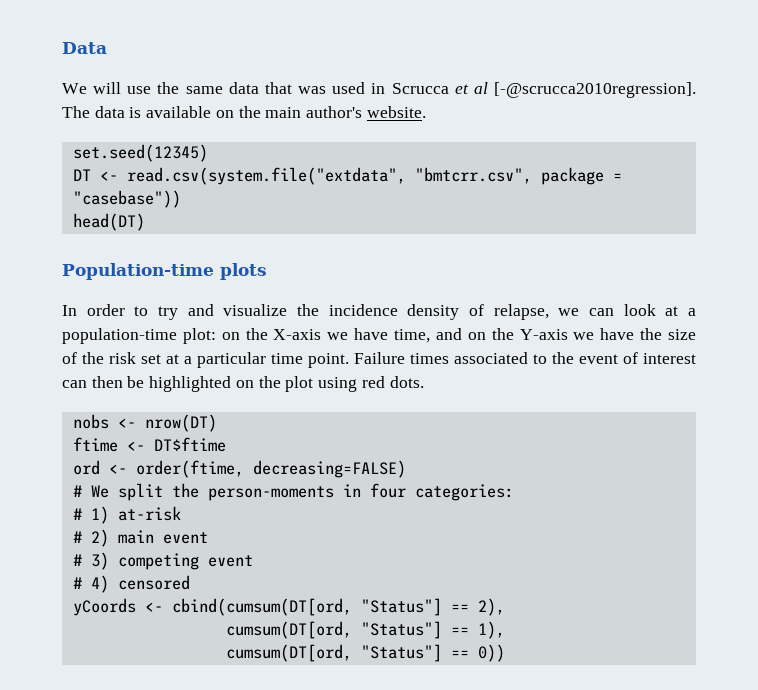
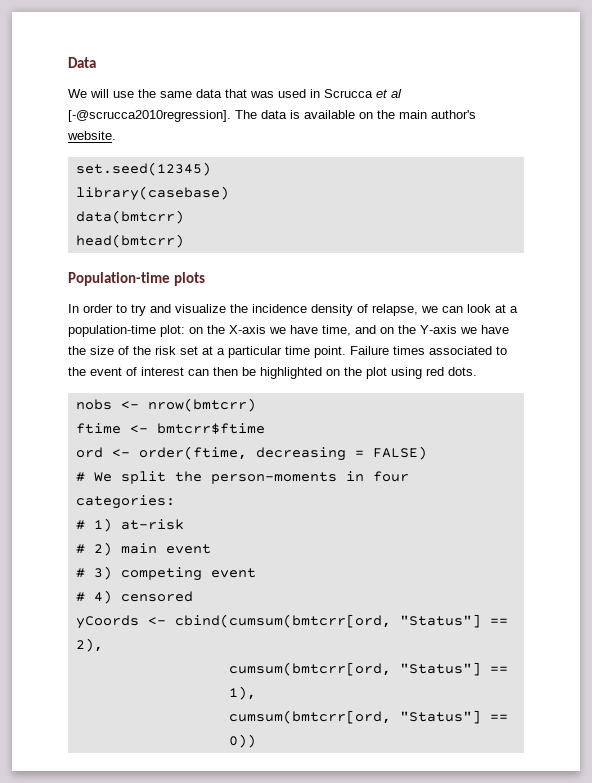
[72,167,622,185] [72,190,181,208] [72,213,145,231] DT <- read.csv(system.file("extdata", "bmtcrr.csv", package = "casebase")) // head(DT) -> [75,186,229,201] [75,210,184,224] [75,234,184,248] library(casebase) // data(bmtcrr) // head(bmtcrr)
[144,414,217,432] nrow(DT) -> [147,398,256,412] nrow(bmtcrr)
[153,437,226,452] DT$ftime -> [156,423,265,434] bmtcrr$ftime
[252,460,406,478] decreasing=FALSE) -> [255,446,427,461] decreasing = FALSE)
[171,598,352,616] cbind(cumsum(DT[ord, -> [174,614,391,628] cbind(cumsum(bmtcrr[ord,
[225,621,352,639] cumsum(DT[ord, -> [228,662,391,676] cumsum(bmtcrr[ord,
[225,644,352,662] cumsum(DT[ord, -> [228,710,391,724] cumsum(bmtcrr[ord,

